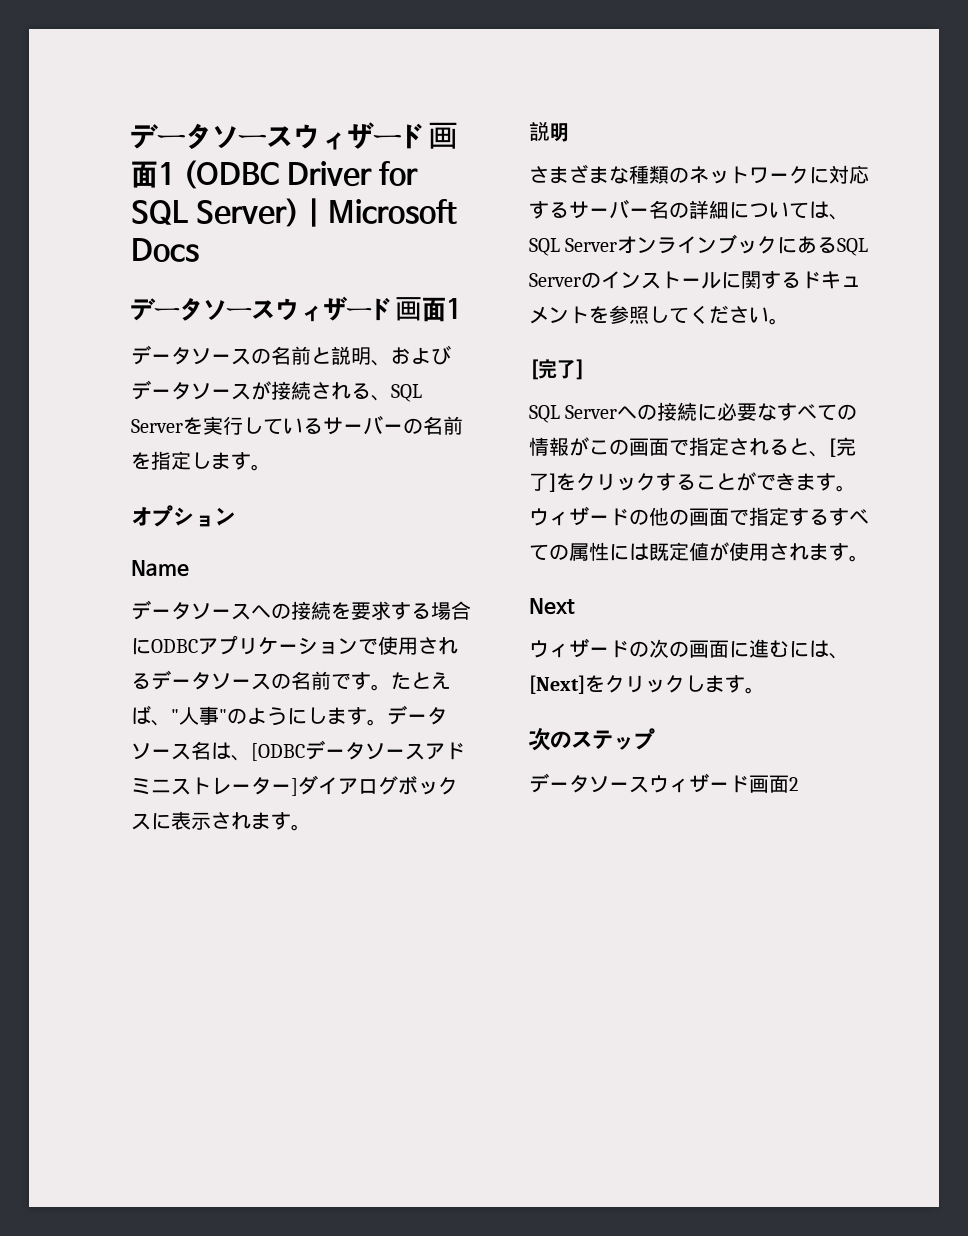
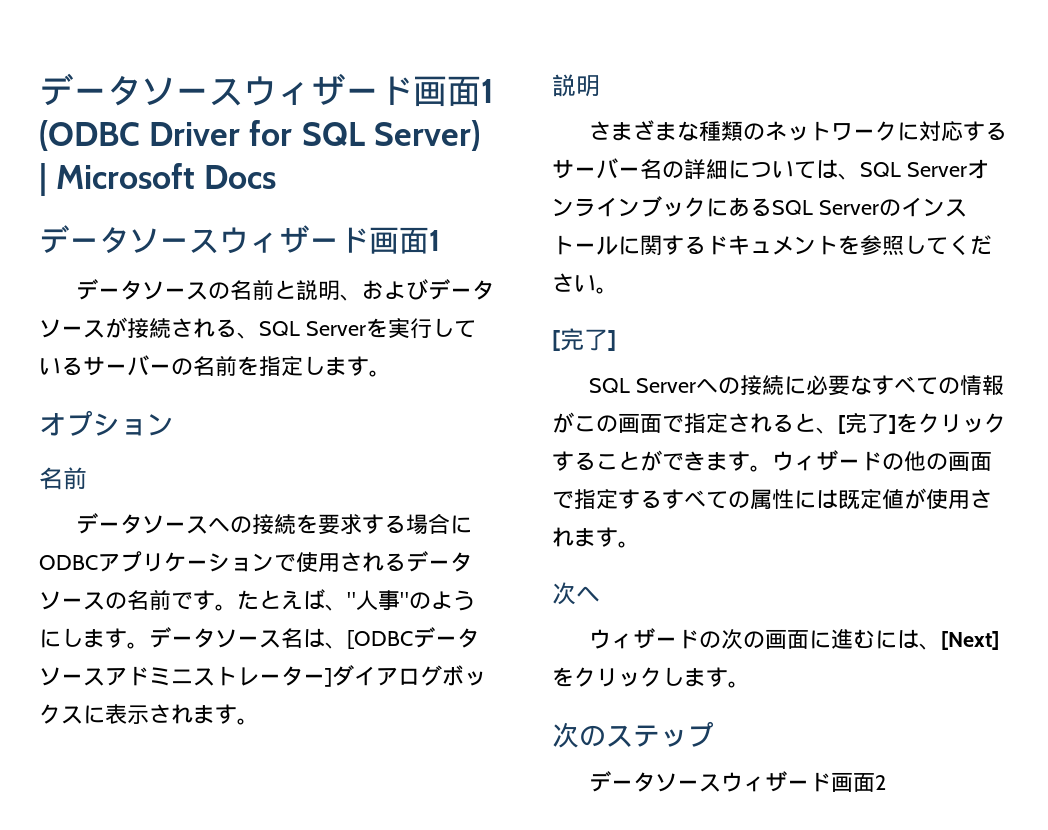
[131,560,189,577] Name -> [39,467,87,490] 名前
[529,598,575,615] Next -> [552,582,600,605] 次へ

